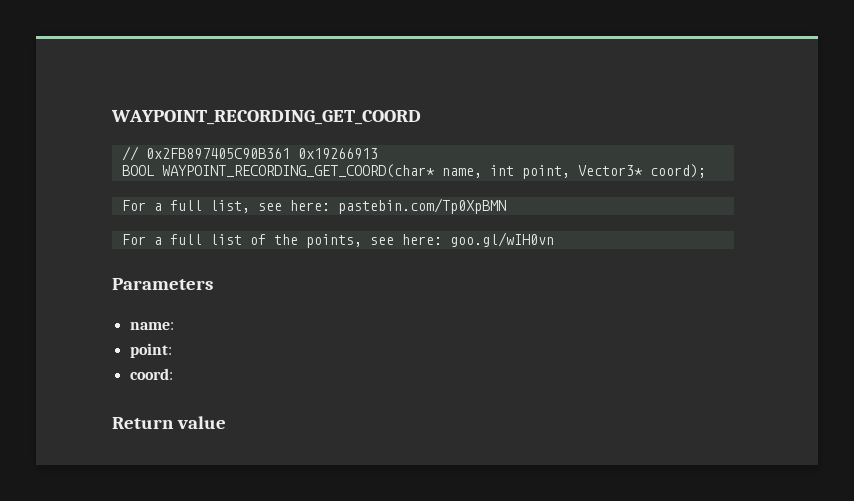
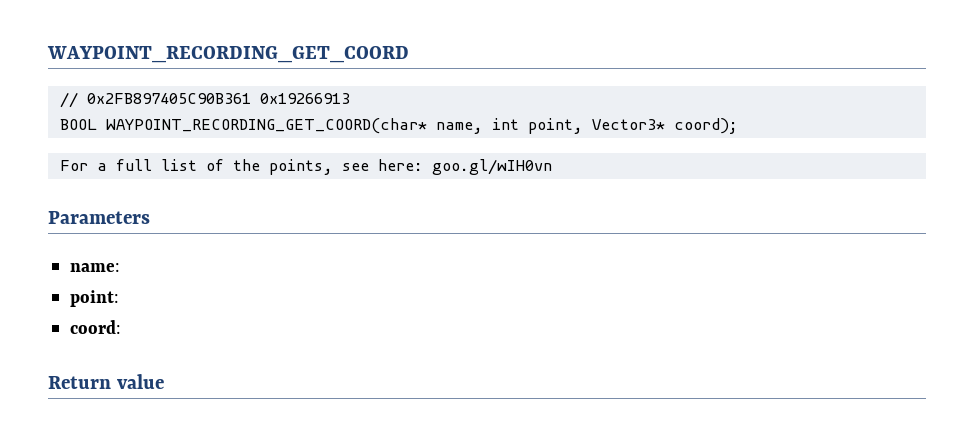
[121,198,506,214] // For a full list, see here: pastebin.com/Tp0XpBMN -> (738, 126) none

